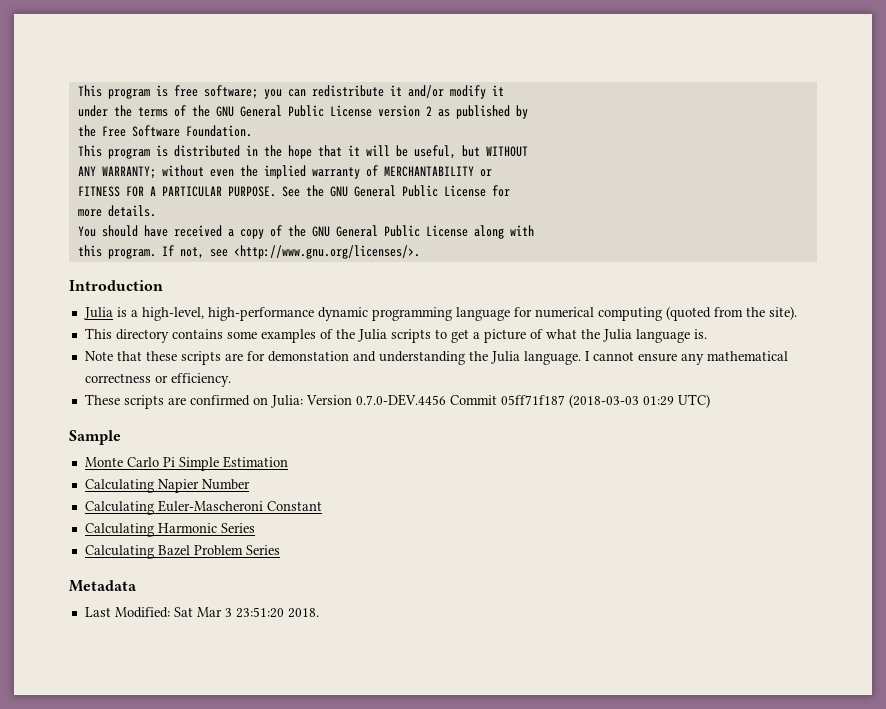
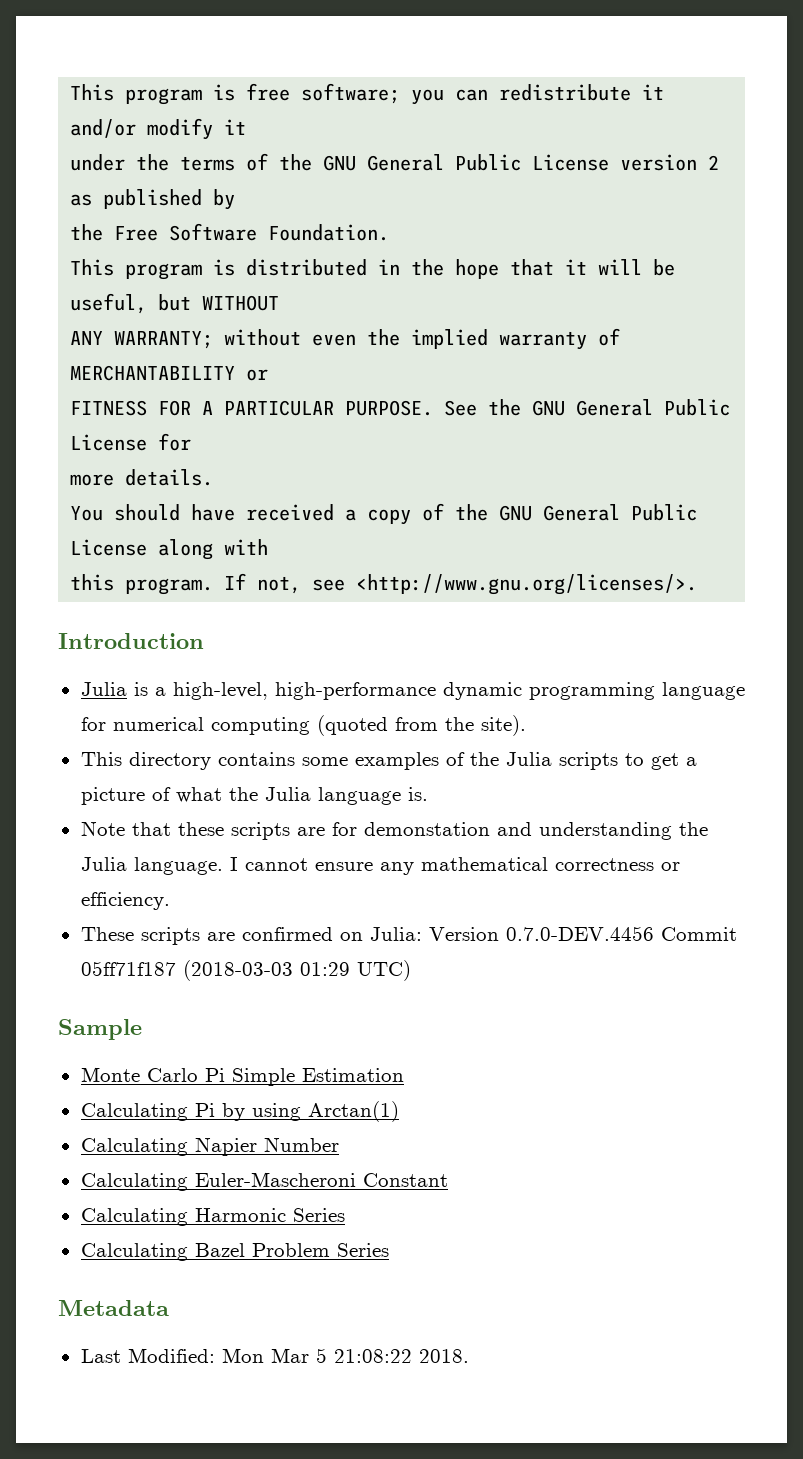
(288, 462) none -> [80,1101,399,1122] // Calculating Pi by using Arctan(1)
[173,607,284,618] Sat Mar 3 23:51:20 -> [221,1348,412,1363] Mon Mar 5 21:08:22

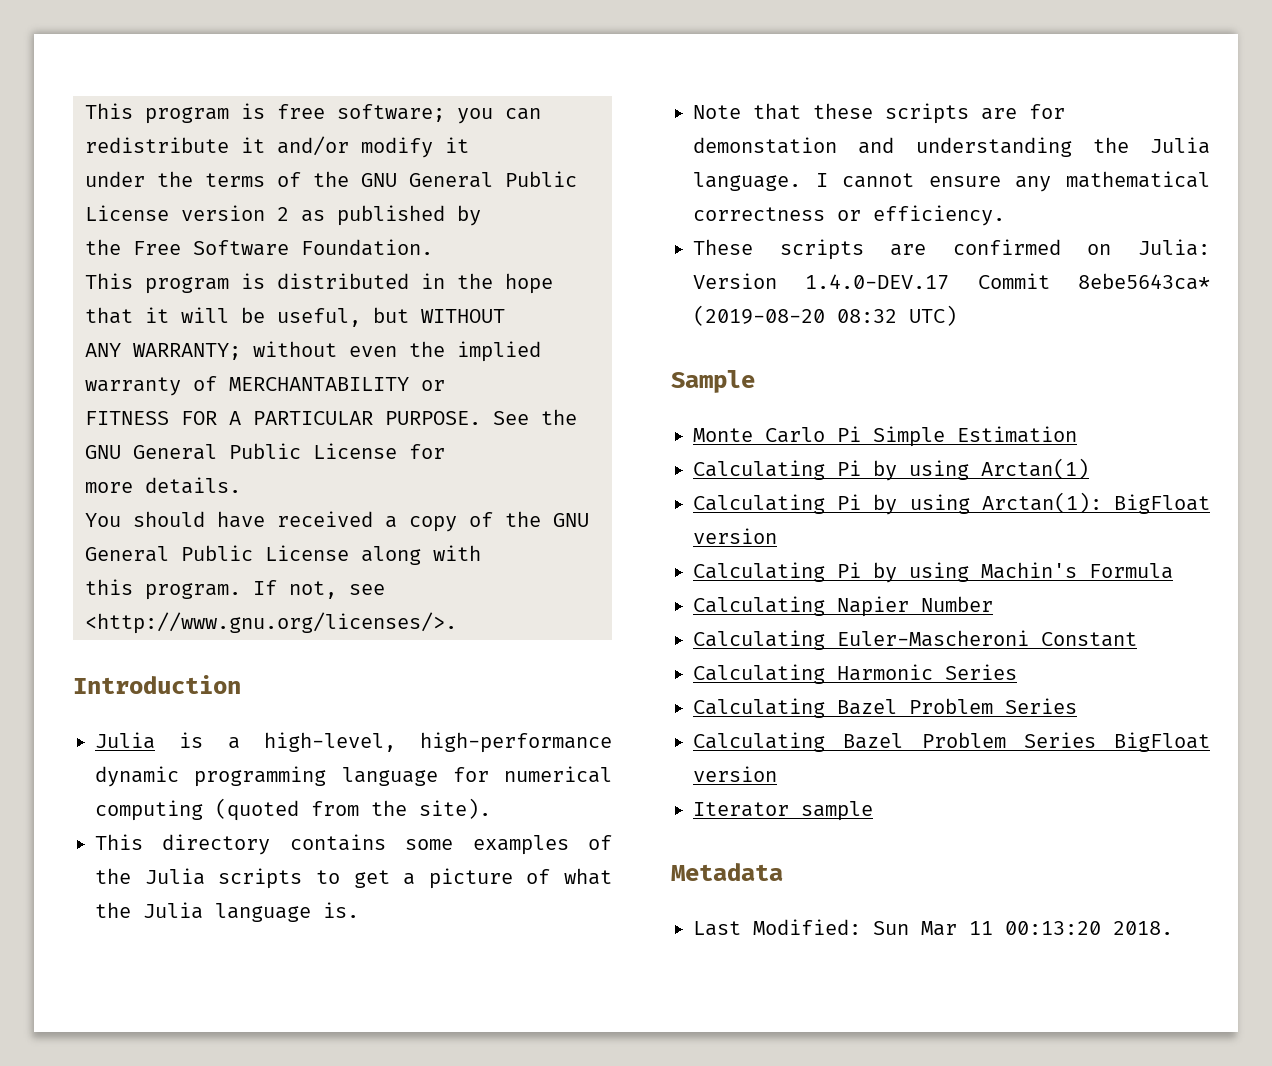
[505,926,737,941] [80,960,350,981] 0.7.0-DEV.4456 Commit 05ff71f187 (2018-03-03 01:29 -> [805,273,1210,290] [693,305,897,326] 1.4.0-DEV.17 Commit 8ebe5643ca* (2019-08-20 08:32
(399, 1111) none -> [693,492,1210,515] [693,528,777,544] [693,562,1173,583] // Calculating Pi by using Arctan(1): BigFloat version // Calculating Pi by using Machin's Formula
(389, 1250) none -> [693,732,1210,752] [693,766,777,782] [693,801,873,821] // Calculating Bazel Problem Series BigFloat version // Iterator sample
[221,1348,412,1363] Mon Mar 5 21:08:22 -> [873,921,1101,936] Sun Mar 11 00:13:20

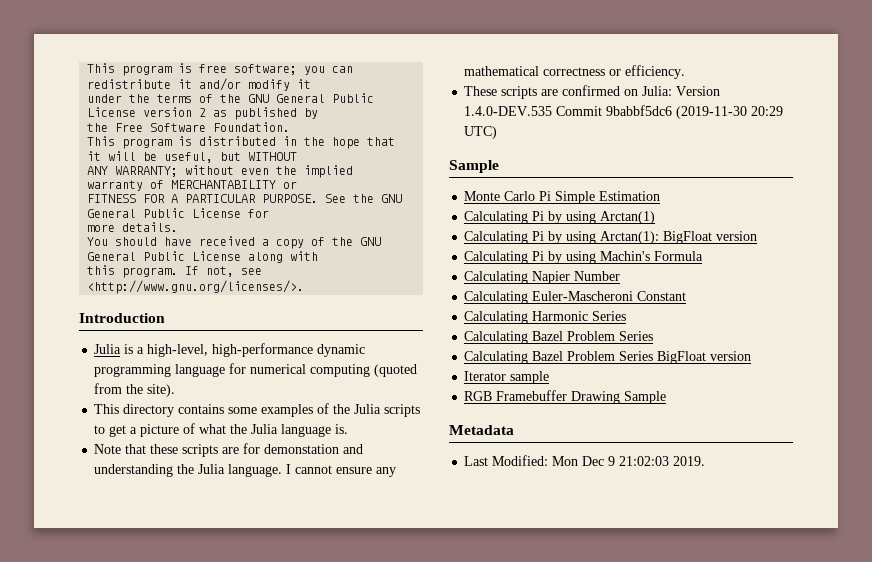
[805,273,1210,290] [693,305,897,326] 1.4.0-DEV.17 Commit 8ebe5643ca* (2019-08-20 08:32 -> [464,105,784,119] 1.4.0-DEV.535 Commit 9babbf5dc6 (2019-11-30 20:29
(873, 811) none -> [464,390,667,404] // RGB Framebuffer Drawing Sample
[873,921,1173,936] Sun Mar 11 00:13:20 2018. -> [552,456,706,466] Mon Dec 9 21:02:03 2019.

